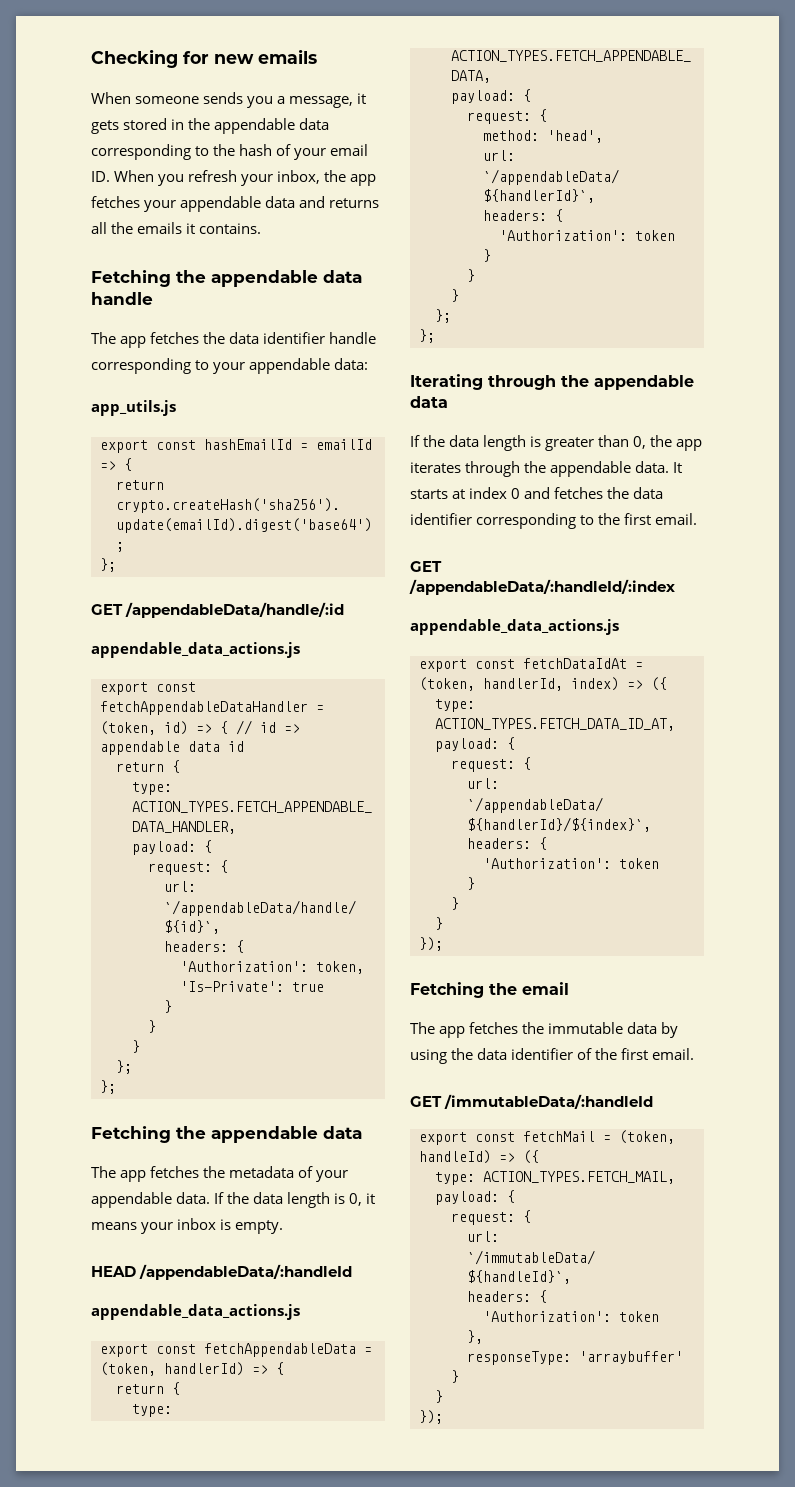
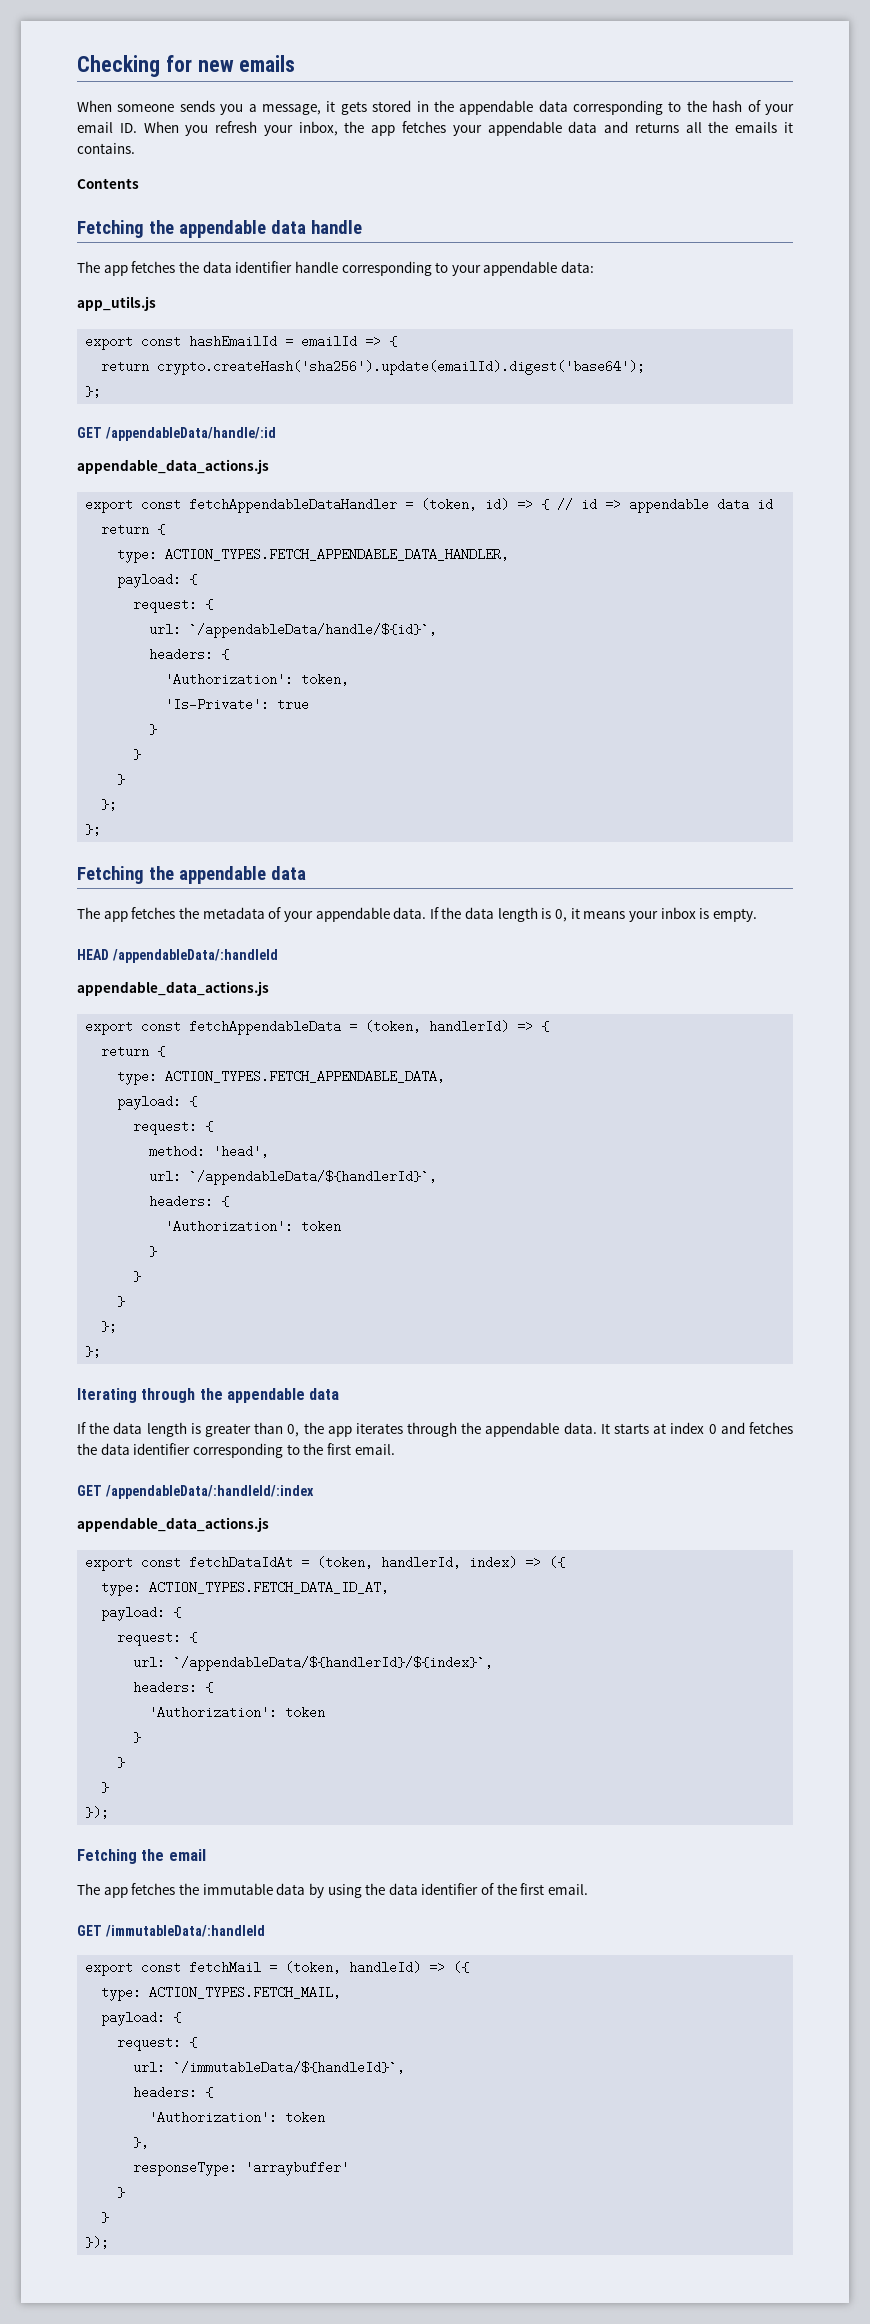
(262, 228) none -> [77,178,139,189] // Contents

